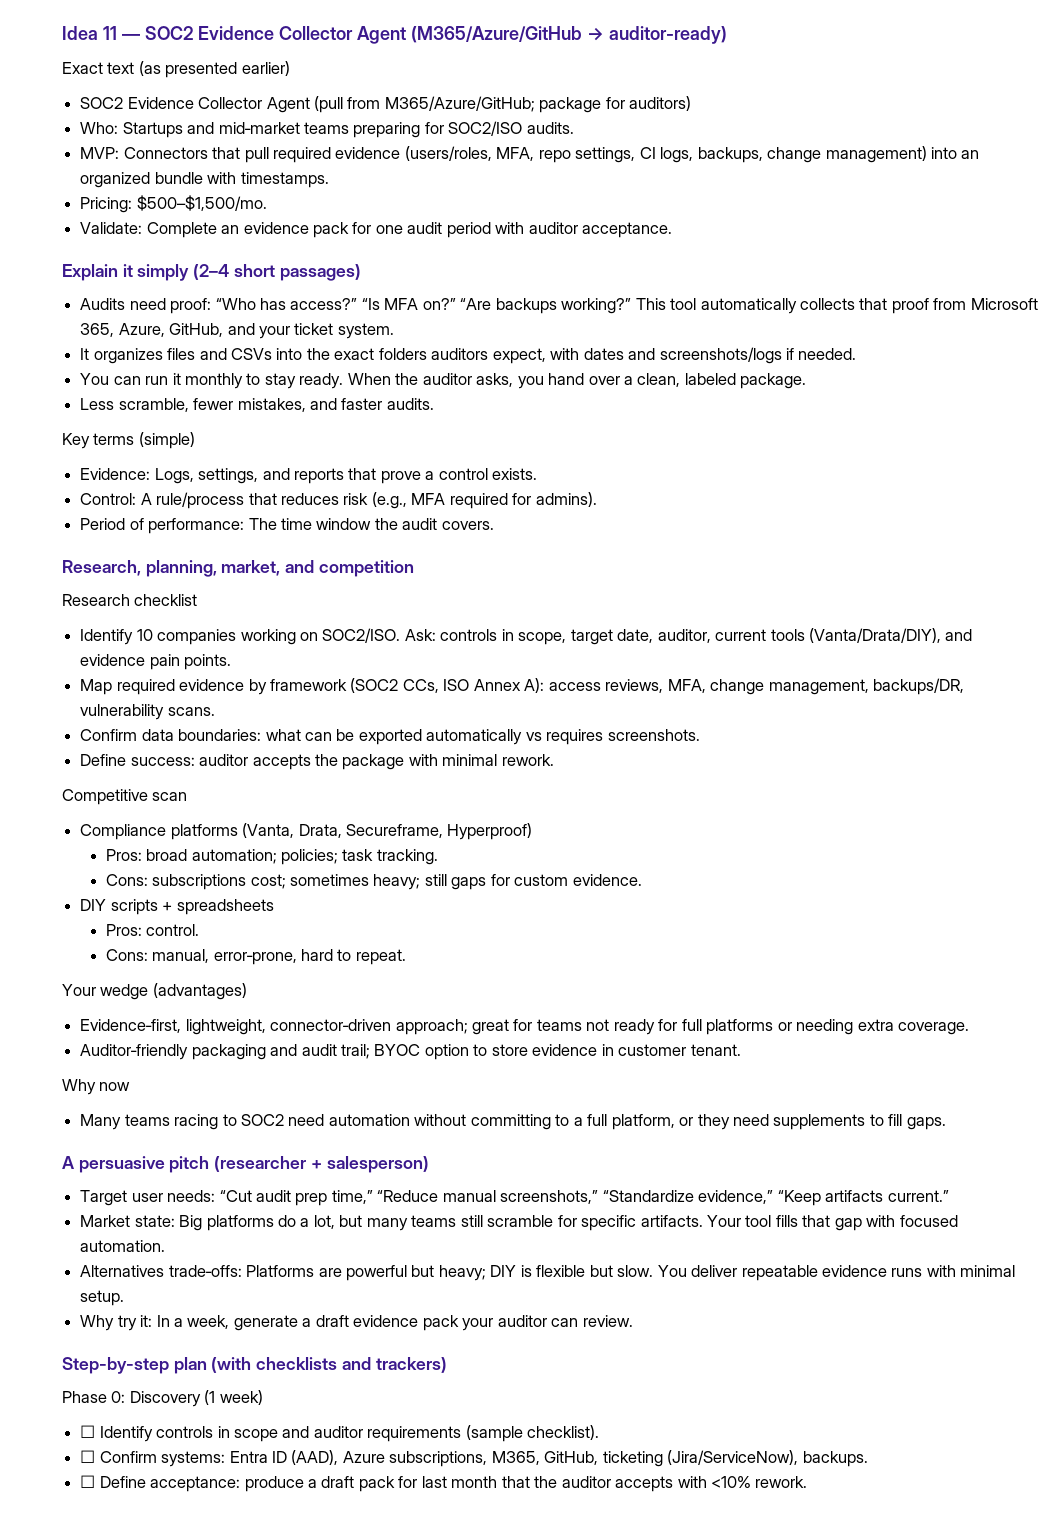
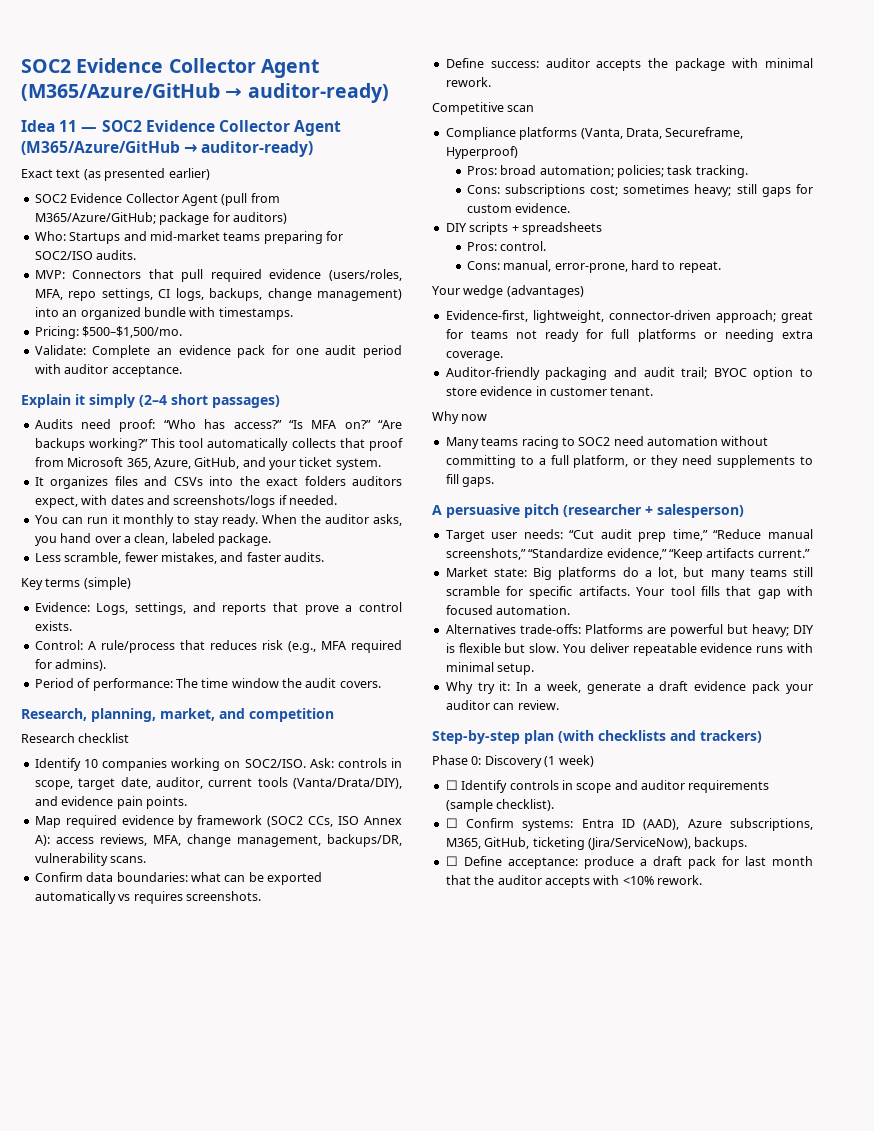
(62, 33) none -> [21,58,319,78] [21,83,389,103] SOC2 Evidence Collector Agent (M365/Azure/GitHub → auditor-ready) //

